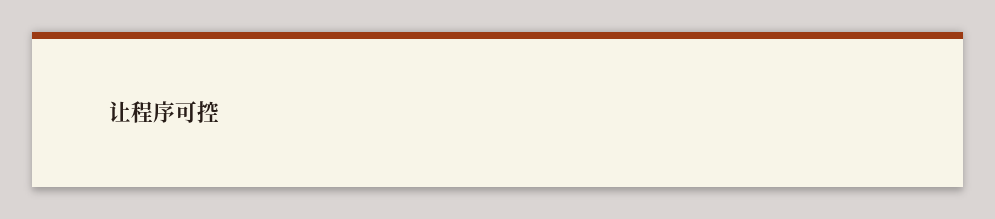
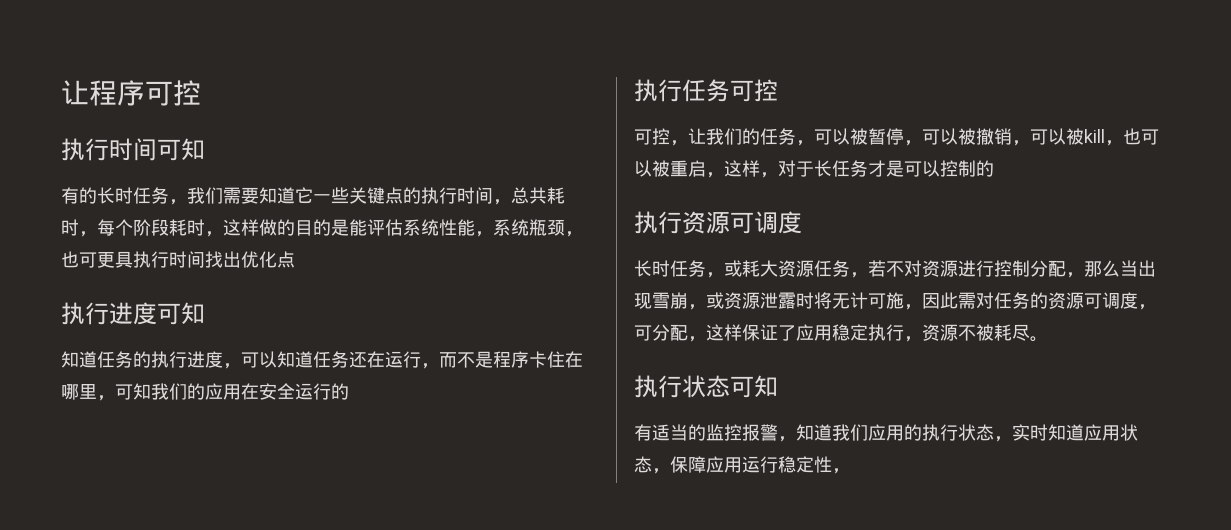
(219, 112) none -> [61,138,205,161] [61,187,565,205] [61,219,583,237] [61,251,295,268] [61,302,205,325] [61,351,583,369] [61,383,349,401] [634,79,778,102] [634,128,1159,146] [634,160,994,178] [634,211,802,234] [634,260,1156,278] [634,292,1156,310] [634,324,1048,342] [634,375,778,398] [634,424,1138,442] [634,456,850,474] // 执行时间可知 // 有的长时任务，我们需要知道它一些关键点的执行时间，总共耗时，每个阶段耗时，这样做的目的是能评估系统性能，系统瓶颈，也可更具执行时间找出优化点 // 执行进度可知 // 知道任务的执行进度，可以知道任务还在运行，而不是程序卡住在哪里，可知我们的应用在安全运行的 // 执行任务可控 // 可控，让我们的任务，可以被暂停，可以被撤销，可以被kill，也可以被重启，这样，对于长任务才是可以控制的 // 执行资源可调度 // 长时任务，或耗大资源任务，若不对资源进行控制分配，那么当出现雪崩，或资源泄露时将无计可施，因此需对任务的资源可调度，可分配，这样保证了应用稳定执行，资源不被耗尽。 // 执行状态可知 // 有适当的监控报警，知道我们应用的执行状态，实时知道应用状态，保障应用运行稳定性，

